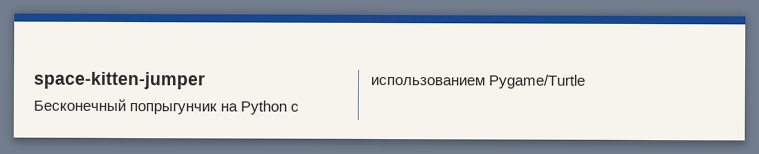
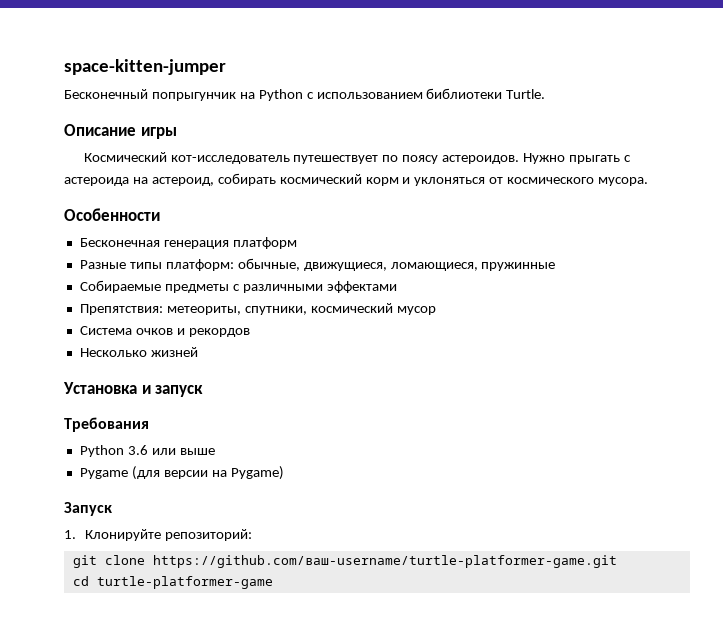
[488,74,587,89] Pygame/Turtle -> [426,88,546,99] [64,124,177,139] [83,152,631,164] [64,173,649,186] [64,208,160,221] [79,237,297,249] [79,258,556,271] [79,280,397,293] [79,303,436,315] [79,326,250,337] [79,347,198,357] [63,382,204,397] [64,417,149,432] [79,445,215,457] [79,466,284,480] [64,502,112,516] [64,529,252,541] [72,555,617,568] [72,576,273,589] библиотеки Turtle. // Описание игры // Космический кот-исследователь путешествует по поясу астероидов. Нужно прыгать с астероида на астероид, собирать космический корм и уклоняться от космического мусора. // Особенности // Бесконечная генерация платформ // Разные типы платформ: обычные, движущиеся, ломающиеся, пружинные // Собираемые предметы с различными эффектами // Препятствия: метеориты, спутники, космический мусор // Система очков и рекордов // Несколько жизней // Установка и запуск // Требования // Python 3.6 или выше // Pygame (для версии на Pygame) // Запуск // 1. Клонируйте репозиторий: // git clone https://github.com/ваш-username/turtle-platformer-game.git // cd turtle-platformer-game

